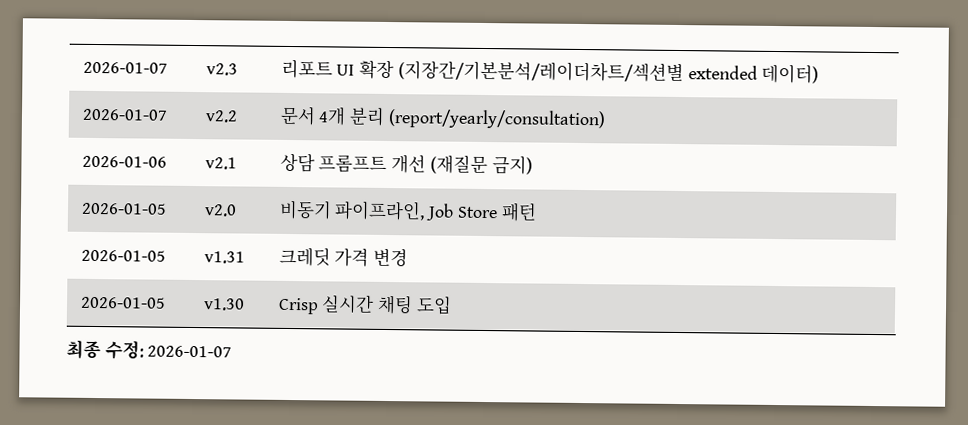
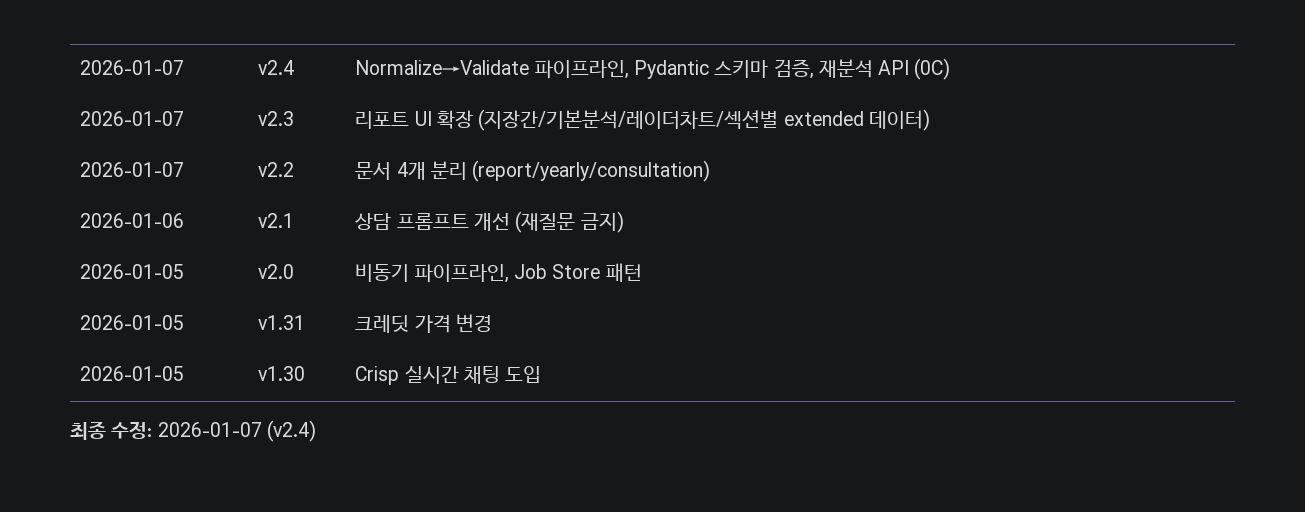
[82,61,168,74] 2026-01-07 -> [80,60,185,75] [258,60,295,75] [355,58,951,80] [80,111,185,126] 2026-01-07 | v2.4 | Normalize→Validate 파이프라인, Pydantic 스키마 검증, 재분석 API (0C) // 2026-01-07
(233, 351) none -> [266,420,316,442] (v2.4)

